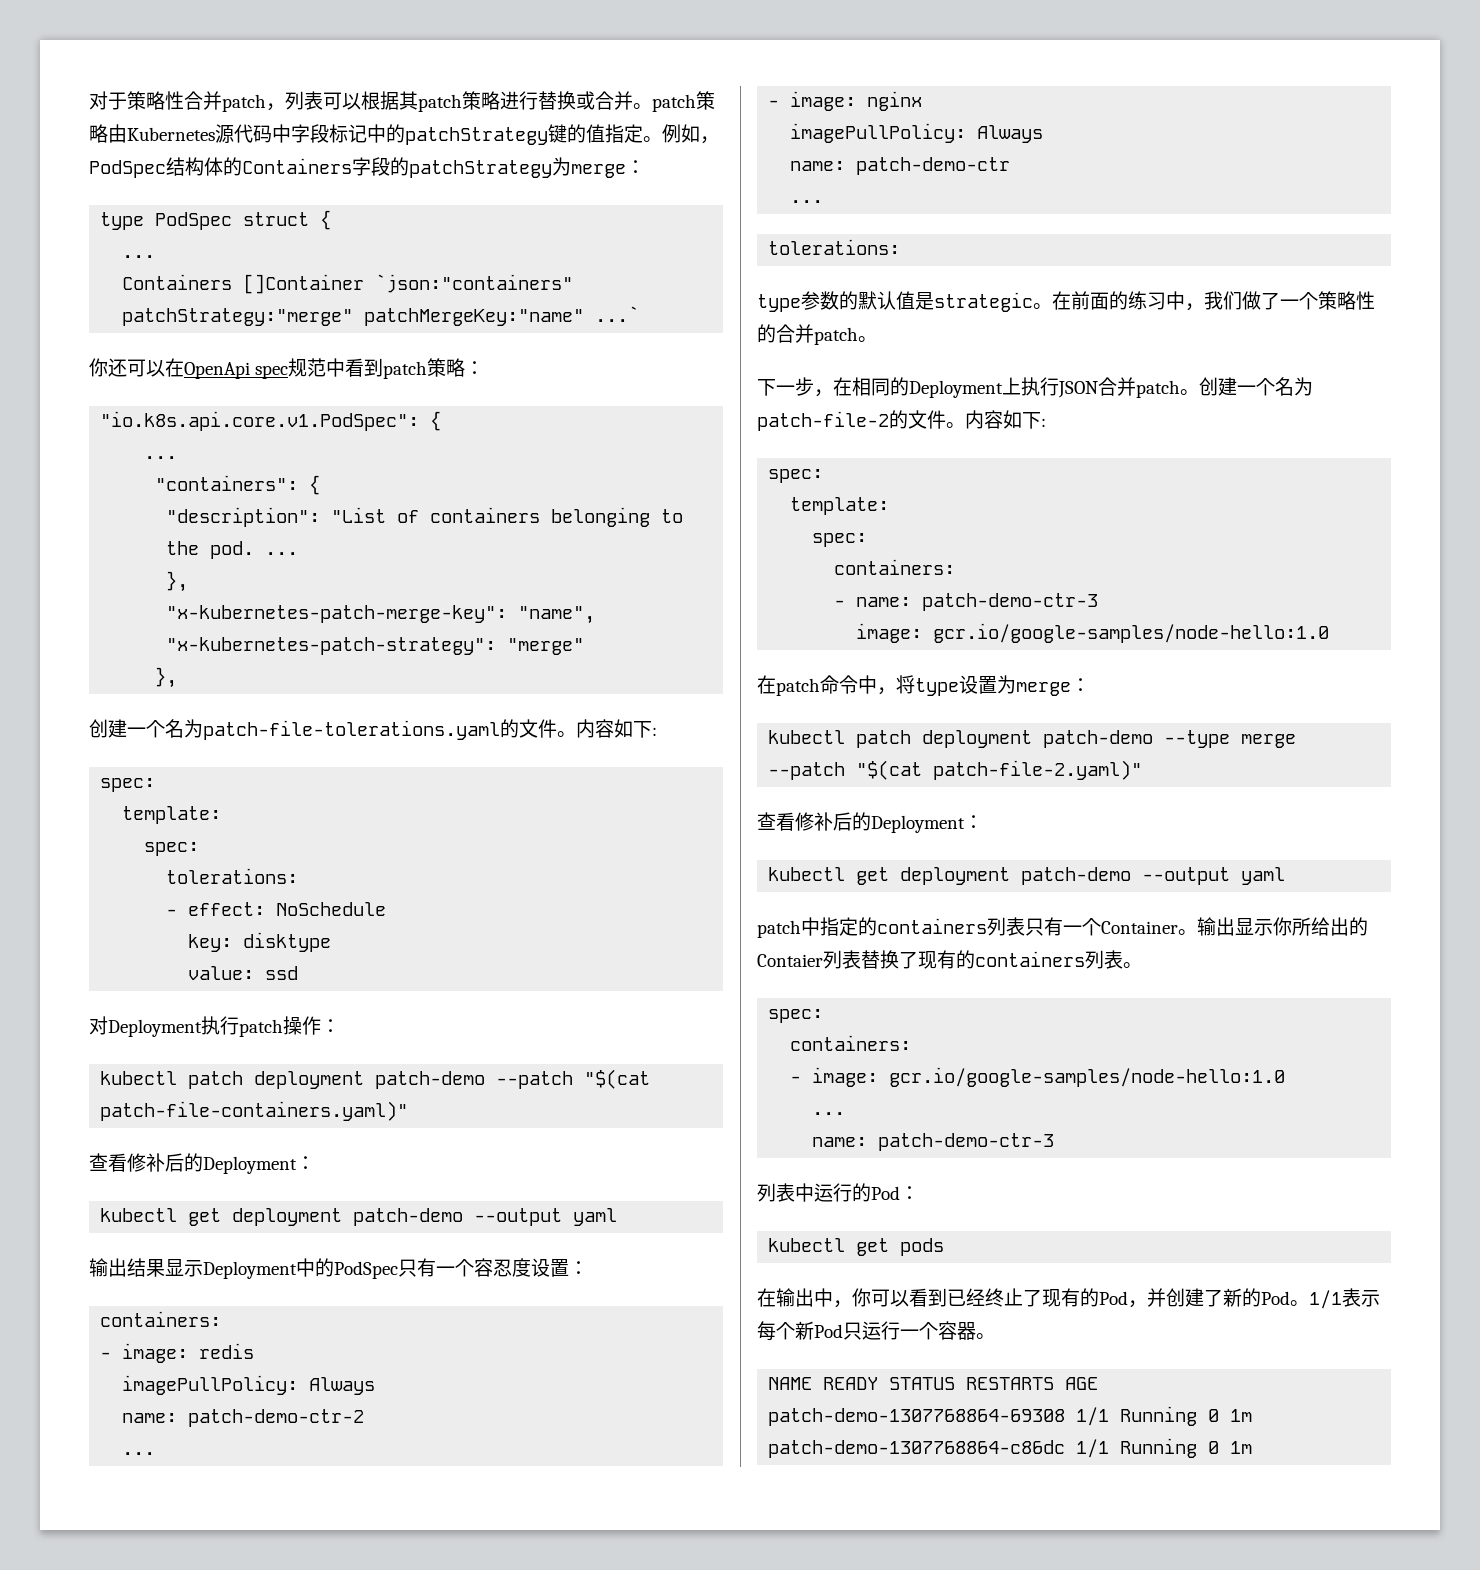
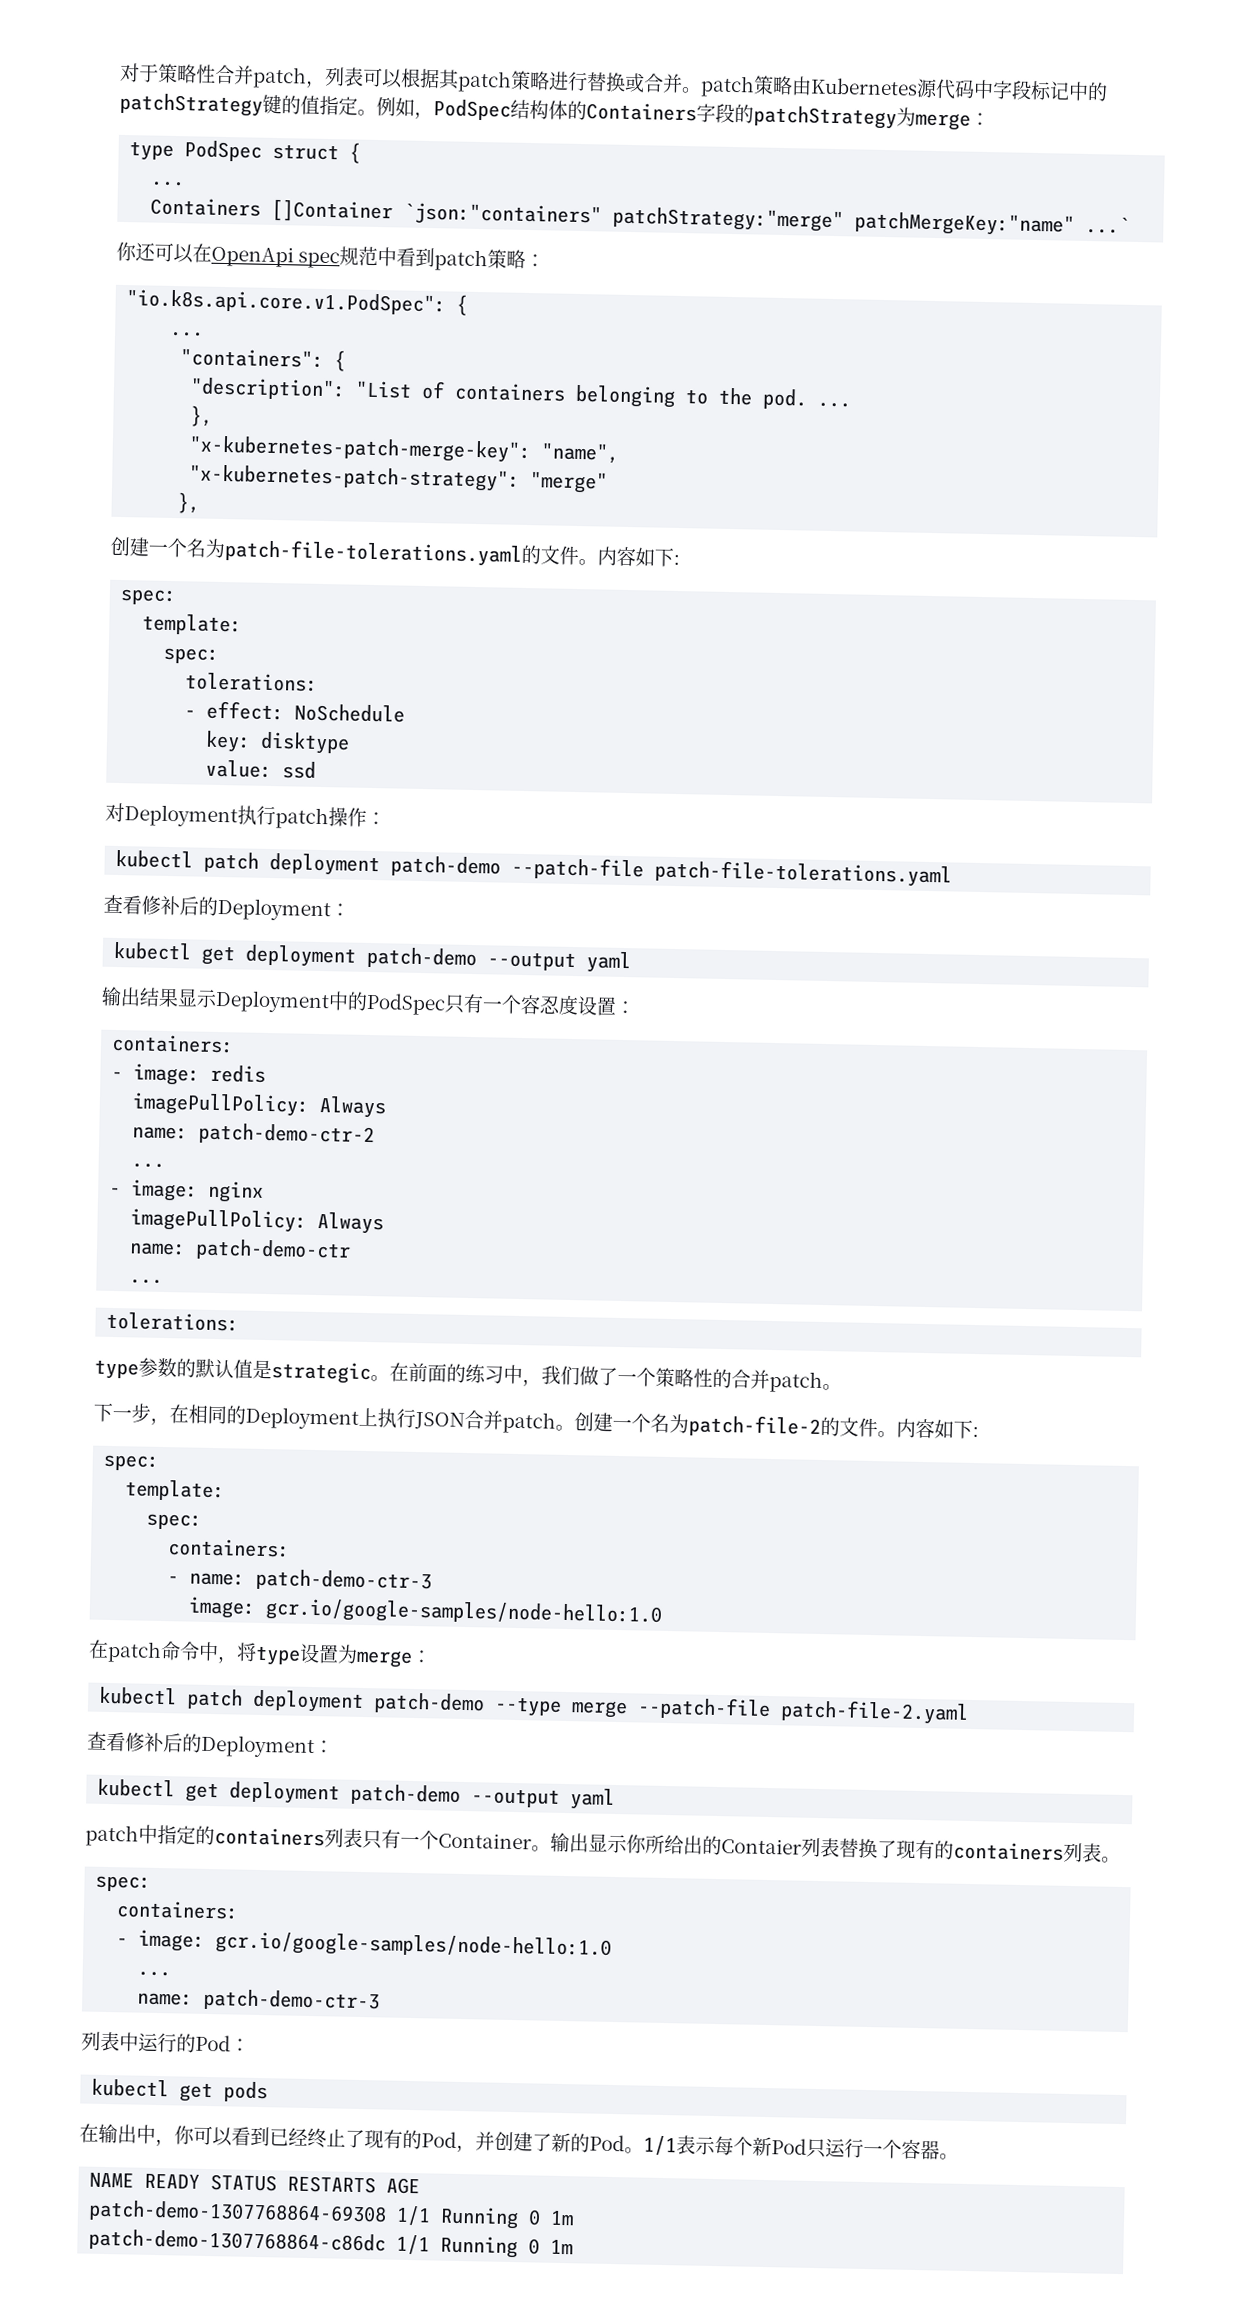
[496,1069,651,1089] [100,1101,409,1121] --patch "$(cat patch-file-containers.yaml)" -> [511,856,953,888] --patch-file patch-file-tolerations.yaml
[768,760,1143,780] --patch "$(cat patch-file-2.yaml)" -> [637,1696,970,1725] --patch-file patch-file-2.yaml

